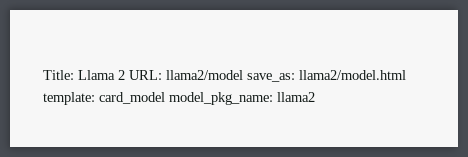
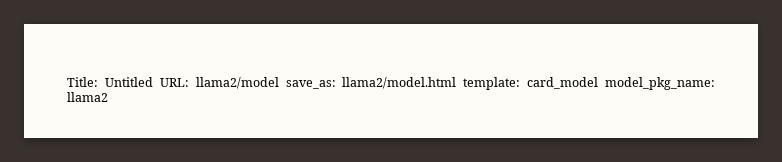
[78,70,125,80] Llama 2 -> [104,77,153,87] Untitled

